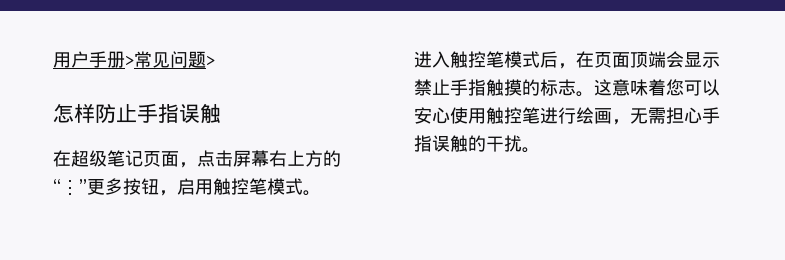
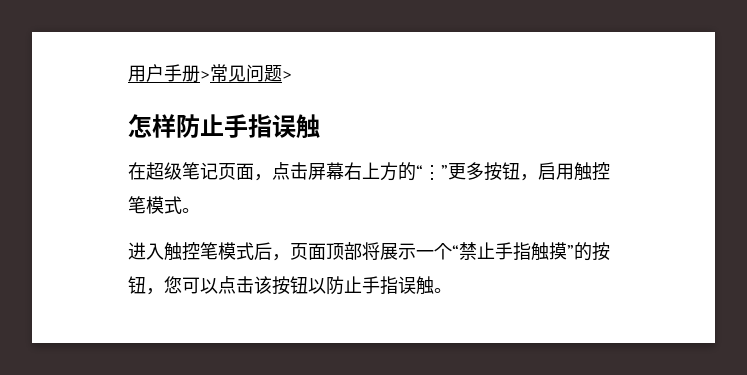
[576,51,720,68] [414,79,720,97] [414,107,720,125] [414,135,522,152] 在页面顶端会显示禁止手指触摸的标志。这意味着您可以安心使用触控笔进行绘画，无需担心手指误触的干扰 -> [290,242,610,261] [128,276,434,295] 页面顶部将展示一个“禁止手指触摸”的按钮，您可以点击该按钮以防止手指误触

